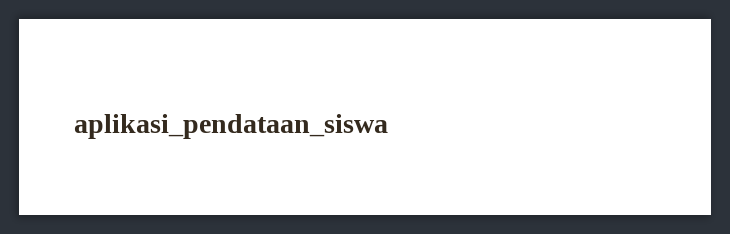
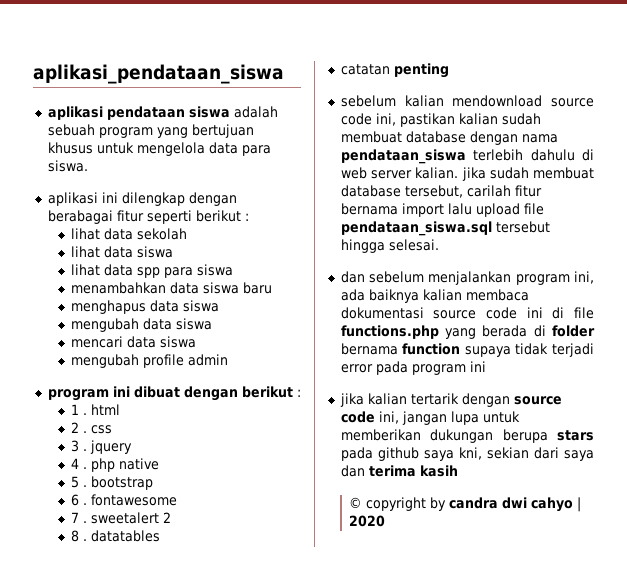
(388, 126) none -> [47,106,278,120] [47,124,254,138] [47,142,271,156] [47,160,88,172] [47,192,237,206] [47,210,249,224] [70,228,187,240] [70,246,173,258] [70,264,233,278] [70,282,272,294] [70,300,219,314] [70,318,212,332] [70,336,196,348] [70,354,228,368] [47,386,301,401] [70,404,120,415] [70,422,112,434] [70,440,132,454] [70,458,159,472] [70,476,153,490] [70,494,177,506] [70,512,171,524] [70,530,160,542] [340,63,449,78] [340,95,594,107] [340,113,541,127] [340,131,558,145] [340,149,594,164] [340,167,594,181] [340,185,542,198] [340,203,544,217] [340,221,550,236] [340,239,439,253] [340,271,594,285] [340,289,529,303] [340,307,594,319] [340,325,595,339] [340,343,594,357] [340,361,486,375] [339,393,562,407] [340,411,520,425] [340,429,594,443] [340,447,594,461] [340,465,458,477] [349,497,582,512] [349,515,386,527] // aplikasi pendataan siswa adalah sebuah program yang bertujuan khusus untuk mengelola data para siswa. // aplikasi ini dilengkap dengan berabagai fitur seperti berikut : // lihat data sekolah // lihat data siswa // lihat data spp para siswa // menambahkan data siswa baru // menghapus data siswa // mengubah data siswa // mencari data siswa // mengubah profile admin // program ini dibuat dengan berikut : // 1 . html // 2 . css // 3 . jquery // 4 . php native // 5 . bootstrap // 6 . fontawesome // 7 . sweetalert 2 // 8 . datatables // catatan penting // sebelum kalian mendownload source code ini, pastikan kalian sudah membuat database dengan nama pendataan_siswa terlebih dahulu di web server kalian. jika sudah membuat database tersebut, carilah fitur bernama import lalu upload file pendataan_siswa.sql tersebut hingga selesai. // dan sebelum menjalankan program ini, ada baiknya kalian membaca dokumentasi source code ini di file functions.php yang berada di folder bernama function supaya tidak terjadi error pada program ini // jika kalian tertarik dengan source code ini, jangan lupa untuk memberikan dukungan berupa stars pada github saya kni, sekian dari saya dan terima kasih // © copyright by candra dwi cahyo | 2020

